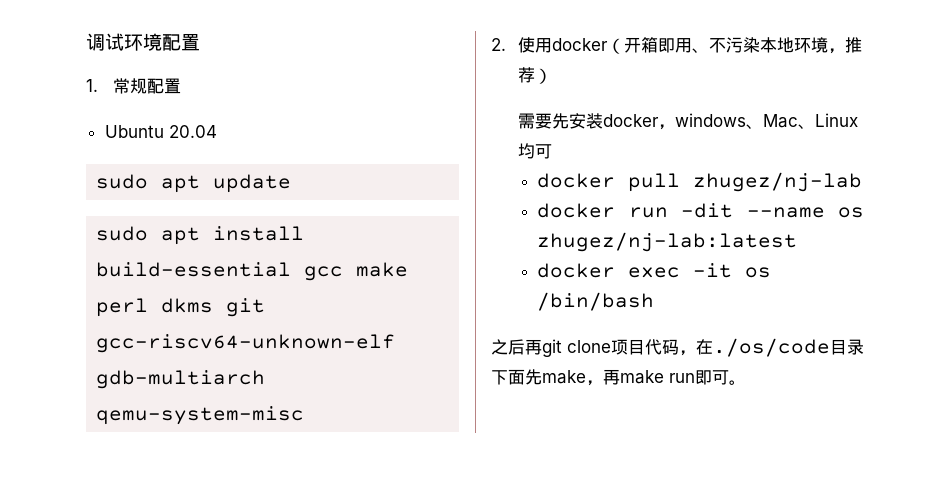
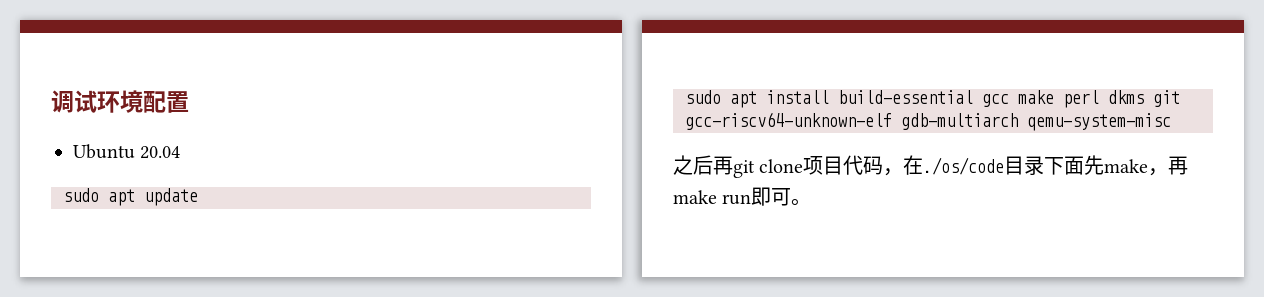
[86,78,182,94] // 1.常规配置 -> (189, 102) none
[491,37,863,54] [518,67,553,84] [518,113,859,130] [518,143,553,159] [537,172,863,192] [537,203,864,218] [537,232,798,252] [537,263,772,278] [537,292,655,311] // 2.使用docker（开箱即用、不污染本地环境，推荐） // 需要先安装docker，windows、Mac、Linux均可 // docker pull zhugez/nj-lab // docker run -dit --name os zhugez/nj-lab:latest // docker exec -it os /bin/bash -> (1171, 122) none

